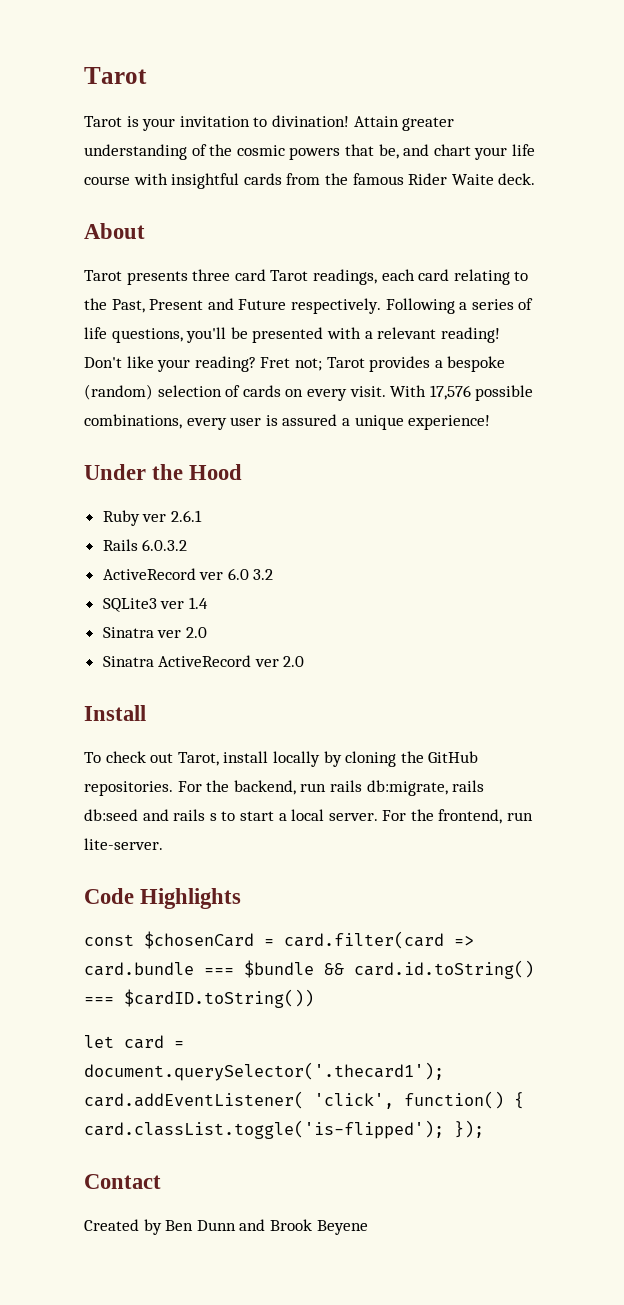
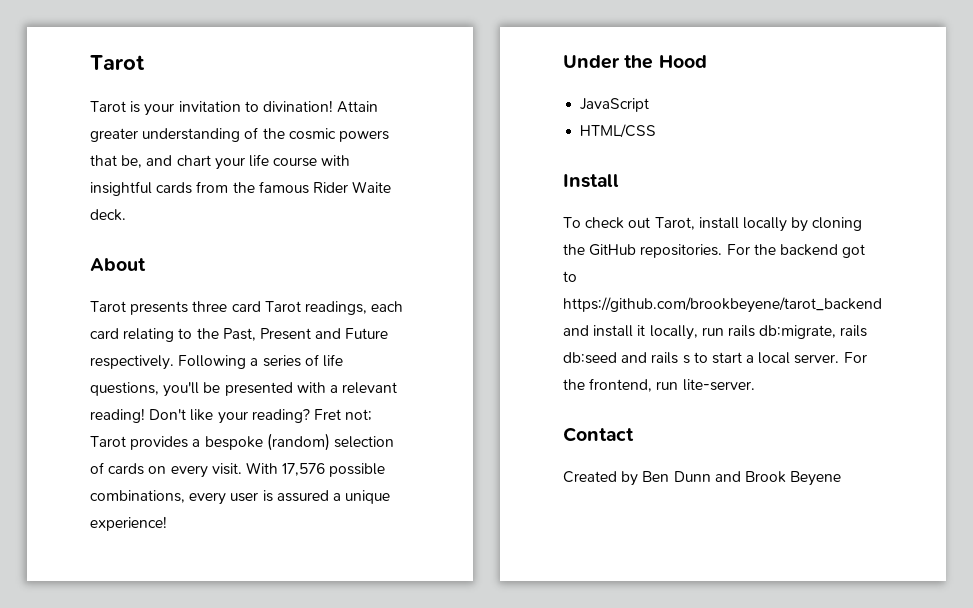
[102,510,202,526] [102,539,188,551] [102,568,274,580] [102,597,208,612] [102,627,207,638] [102,655,305,667] Ruby ver 2.6.1 // Rails 6.0.3.2 // ActiveRecord ver 6.0 3.2 // SQLite3 ver 1.4 // Sinatra ver 2.0 // Sinatra ActiveRecord ver 2.0 -> [580,98,650,112] [580,124,657,138] JavaScript // HTML/CSS
[233,780,296,795] backend, -> [779,244,866,258] [563,271,577,282] [563,297,882,313] [563,325,698,340] backend got to https://github.com/brookbeyene/tarot_backend and install it locally,
[84,888,242,909] [84,931,474,949] [84,960,534,979] [84,989,314,1008] [84,1035,184,1049] [84,1062,444,1081] [84,1091,524,1109] [84,1120,484,1139] // Code Highlights // const $chosenCard = card.filter(card => card.bundle === $bundle && card.id.toString() === $cardID.toString()) // let card = document.querySelector('.thecard1'); card.addEventListener( 'click', function() { card.classList.toggle('is-flipped'); }); -> (755, 385) none

